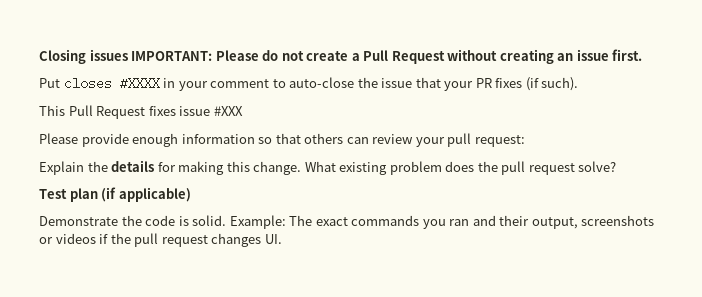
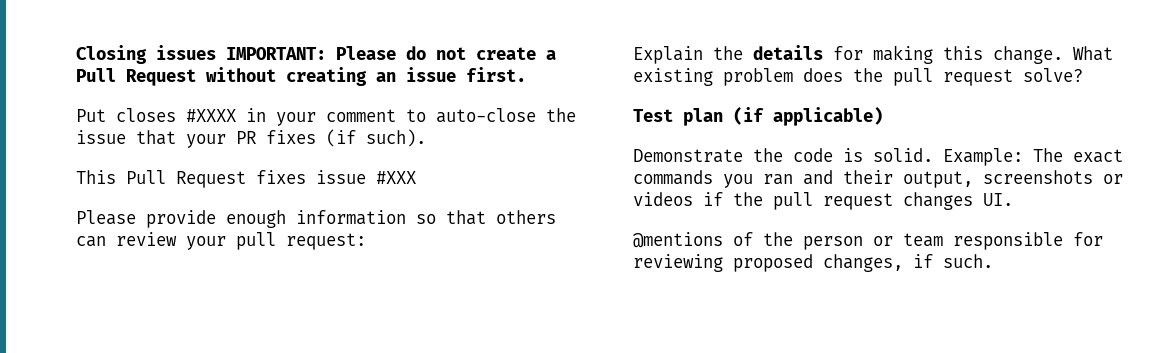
(282, 239) none -> [633,232,1103,250] [633,254,993,272] // @mentions of the person or team responsible for reviewing proposed changes, if such.

